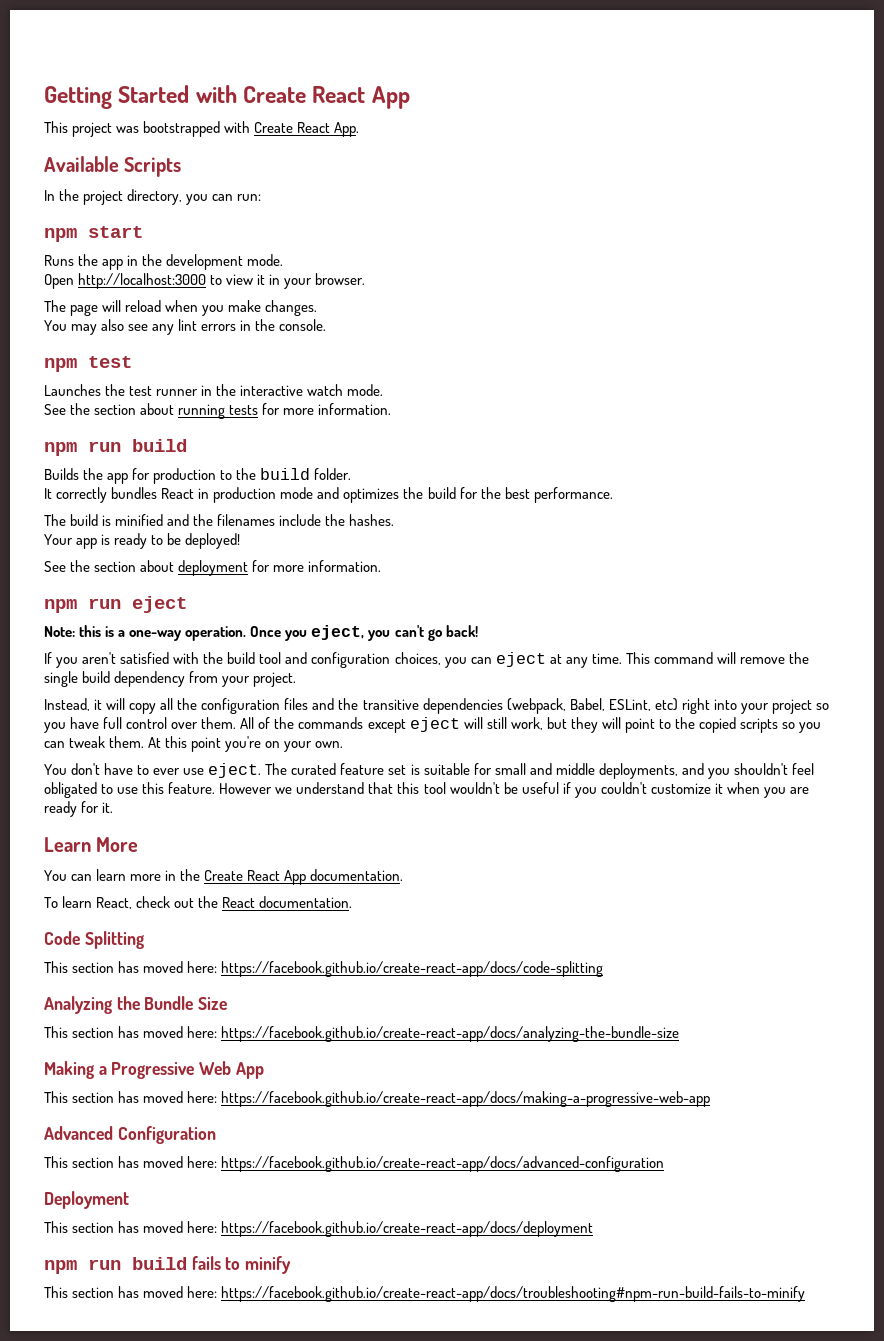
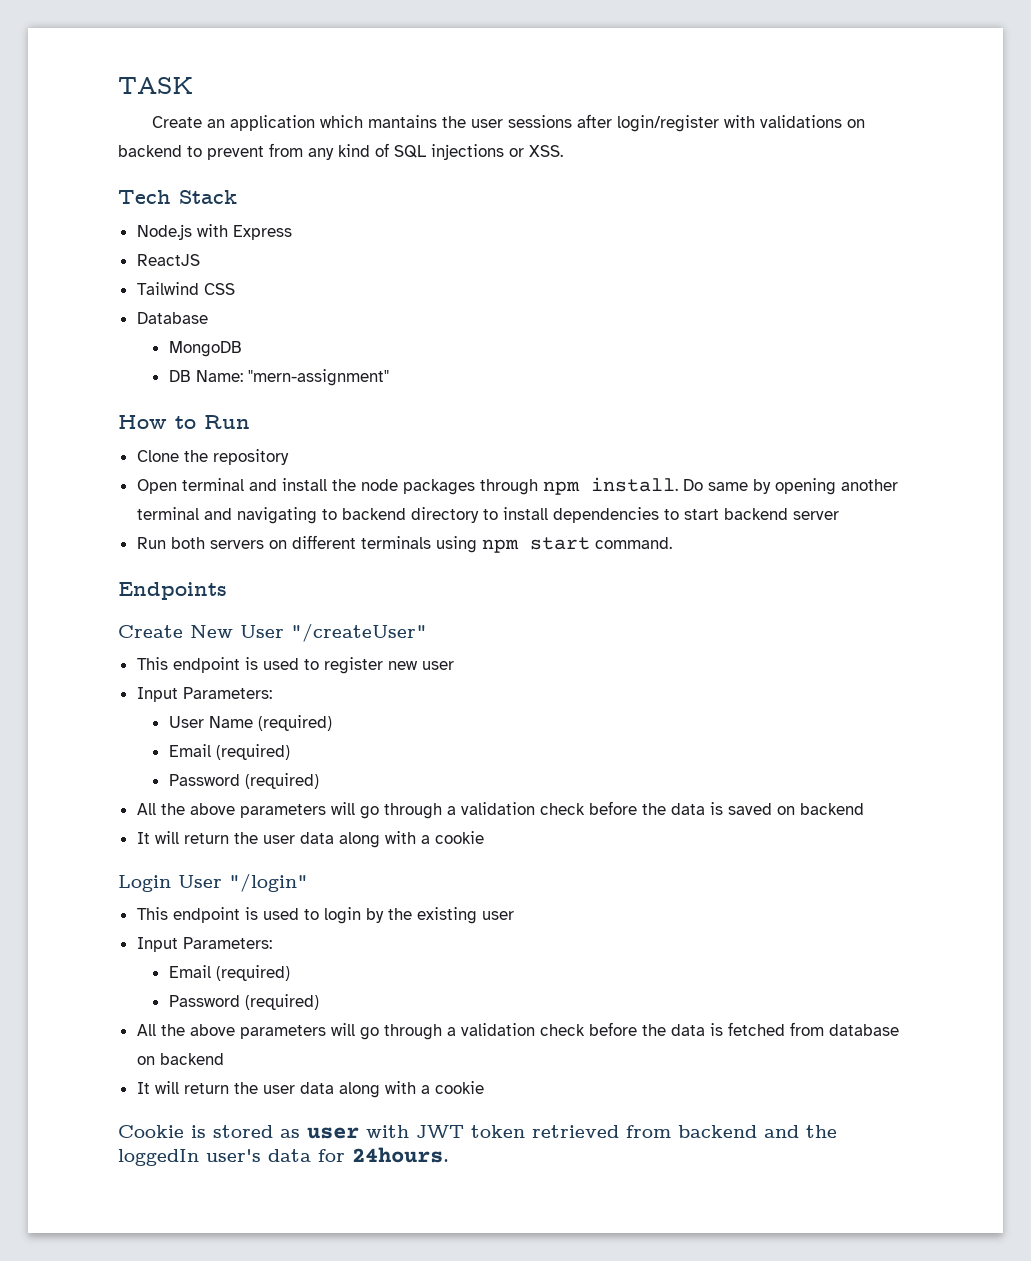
[44,85,410,109] [44,121,360,137] [44,156,182,177] [44,189,262,205] [44,226,143,242] [44,254,284,270] [44,273,366,289] [44,300,318,316] [44,319,327,335] [44,356,132,372] [44,384,384,396] [44,403,392,419] [44,439,187,456] [44,468,352,484] [44,487,613,503] [44,514,395,526] [44,533,241,549] [44,560,382,576] [44,596,187,613] [44,625,478,641] [44,652,810,668] [44,671,297,687] [44,698,829,714] [44,717,822,733] [44,736,344,752] [44,763,815,779] [44,782,810,798] [44,801,114,817] [44,837,139,852] [44,869,404,885] [44,896,353,909] [44,931,144,949] [44,961,604,977] [44,996,228,1014] [44,1026,680,1042] [44,1061,264,1079] [44,1091,711,1107] [44,1126,216,1144] [44,1156,665,1172] [44,1191,129,1209] [44,1221,594,1237] [44,1256,292,1274] [44,1286,806,1302] Getting Started with Create React App // This project was bootstrapped with Create React App. // Available Scripts // In the project directory, you can run: // npm start // Runs the app in the development mode. // Open http://localhost:3000 to view it in your browser. // The page will reload when you make changes. // You may also see any lint errors in the console. // npm test // Launches the test runner in the interactive watch mode. // See the section about running tests for more information. // npm run build // Builds the app for production to the build folder. // It correctly bundles React in production mode and optimizes the build for the best performance. // The build is minified and the filenames include the hashes. // Your app is ready to be deployed! // See the section about deployment for more information. // npm run eject // Note: this is a one-way operation. Once you eject, you can't go back! // If you aren't satisfied with the build tool and configuration choices, you can eject at any time. This command will remove the single build dependency from your project. // Instead, it will copy all the configuration files and the transitive dependencies (webpack, Babel, ESLint, etc) right into your project so you have full control over them. All of the commands except eject will still work, but they will point to the copied scripts so you can tweak them. At this point you're on your own. // You don't have to ever use eject. The curated feature set is suitable for small and middle deployments, and you shouldn't feel obligated to use this feature. However we understand that this tool wouldn't be useful if you couldn't customize it when you are ready for it. // Learn More // You can learn more in the Create React App documentation. // To learn React, check out the React documentation. // Code Splitting // This section has moved here: https://facebook.github.io/create-react-app/docs/code-splitting // Analyzing the Bundle Size // This section has moved here: https://facebook.github.io/create-react-app/docs/analyzing-the-bundle-size // Making a Progressive Web App // This section has moved here: https://facebook.github.io/create-react-app/docs/making-a-progressive-web-app // Advanced Configuration // This section has moved here: https://facebook.github.io/create-react-app/docs/advanced-configuration // Deployment // This section has moved here: https://facebook.github.io/create-react-app/docs/deployment // npm run build fails to minify // This section has moved here: https://facebook.github.io/create-react-app/docs/troubleshooting#npm-run-build-fails-to-minify -> [118,77,193,94] [152,114,866,132] [118,143,563,160] [118,190,237,204] [136,224,292,240] [136,254,200,266] [136,282,235,295] [136,312,208,324] [168,341,242,357] [168,369,389,386] [118,415,250,429] [136,449,289,465] [136,477,898,495] [136,507,839,524] [136,535,672,553] [118,582,227,600] [118,623,427,642] [136,657,454,674] [136,687,272,702] [168,715,332,731] [168,744,290,760] [168,773,319,789] [136,801,864,819] [136,831,484,848] [118,873,308,892] [136,907,514,924] [136,937,272,952] [168,965,290,981] [168,994,319,1010] [136,1022,899,1040] [136,1053,224,1065] [136,1081,484,1098] [118,1125,837,1139] [118,1147,449,1166] TASK // Create an application which mantains the user sessions after login/register with validations on backend to prevent from any kind of SQL injections or XSS. // Tech Stack // Node.js with Express // ReactJS // Tailwind CSS // Database // MongoDB // DB Name: "mern-assignment" // How to Run // Clone the repository // Open terminal and install the node packages through npm install. Do same by opening another terminal and navigating to backend directory to install dependencies to start backend server // Run both servers on different terminals using npm start command. // Endpoints // Create New User "/createUser" // This endpoint is used to register new user // Input Parameters: // User Name (required) // Email (required) // Password (required) // All the above parameters will go through a validation check before the data is saved on backend // It will return the user data along with a cookie // Login User "/login" // This endpoint is used to login by the existing user // Input Parameters: // Email (required) // Password (required) // All the above parameters will go through a validation check before the data is fetched from database on backend // It will return the user data along with a cookie // Cookie is stored as user with JWT token retrieved from backend and the loggedIn user's data for 24hours.

